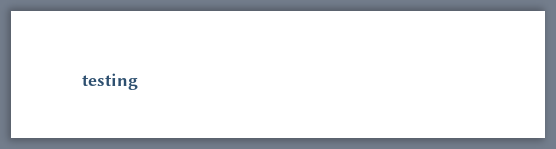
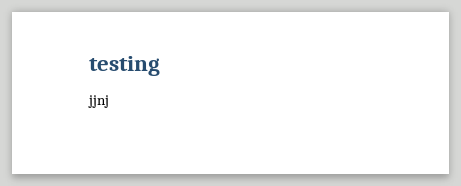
(138, 81) none -> [88,95,109,108] // jjnj

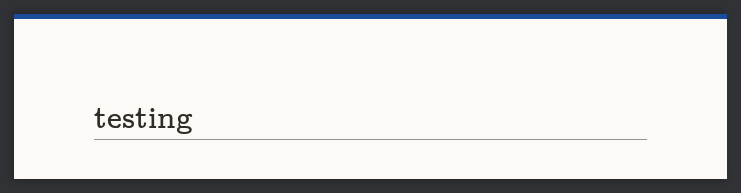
[88,95,109,108] // jjnj -> (193, 121) none

